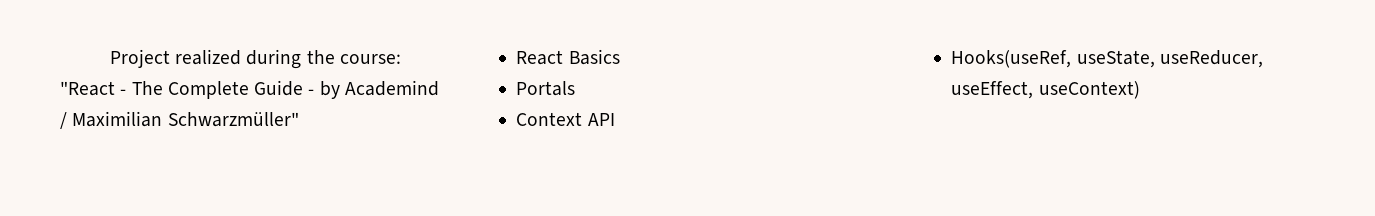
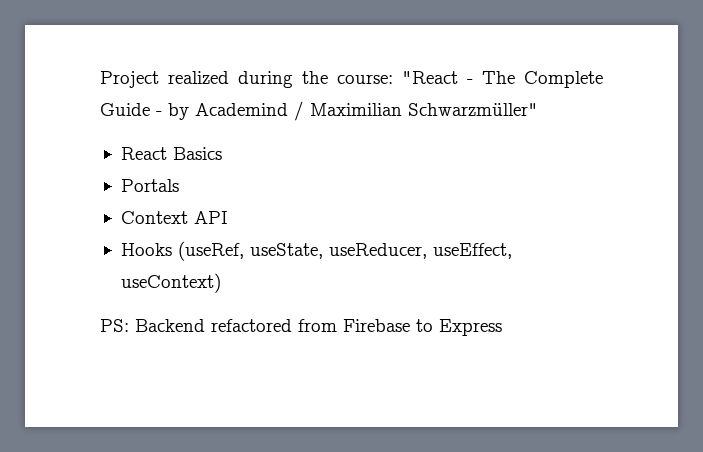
[951,50,1072,68] Hooks(useRef, -> [120,241,244,261] Hooks (useRef,
(1140, 90) none -> [100,319,502,336] // PS: Backend refactored from Firebase to Express

